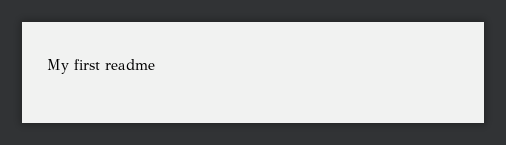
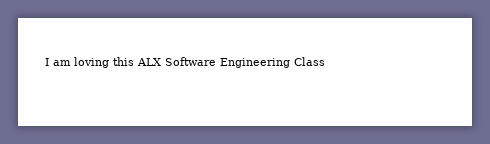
[47,59,155,74] My first readme -> [45,57,325,68] I am loving this ALX Software Engineering Class

